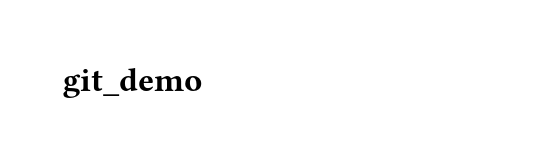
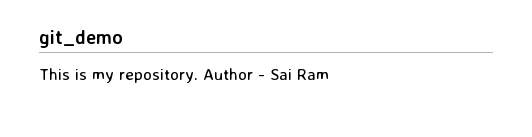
(202, 83) none -> [39,68,329,83] // This is my repository. Author - Sai Ram

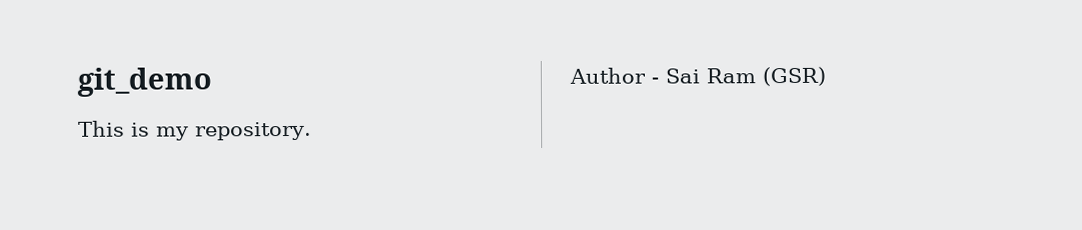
(198, 76) none -> (312, 131) //
(329, 74) none -> [762,66,826,87] (GSR)

